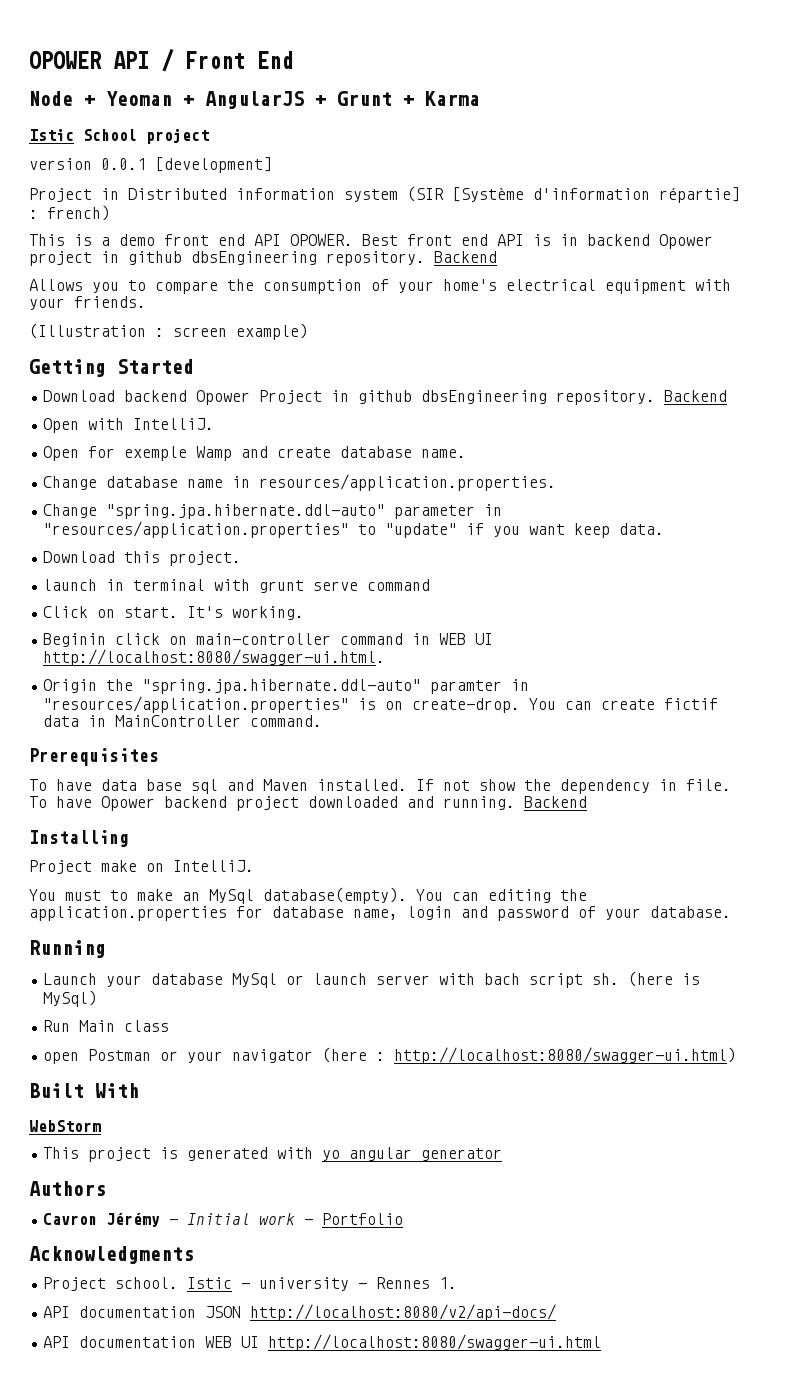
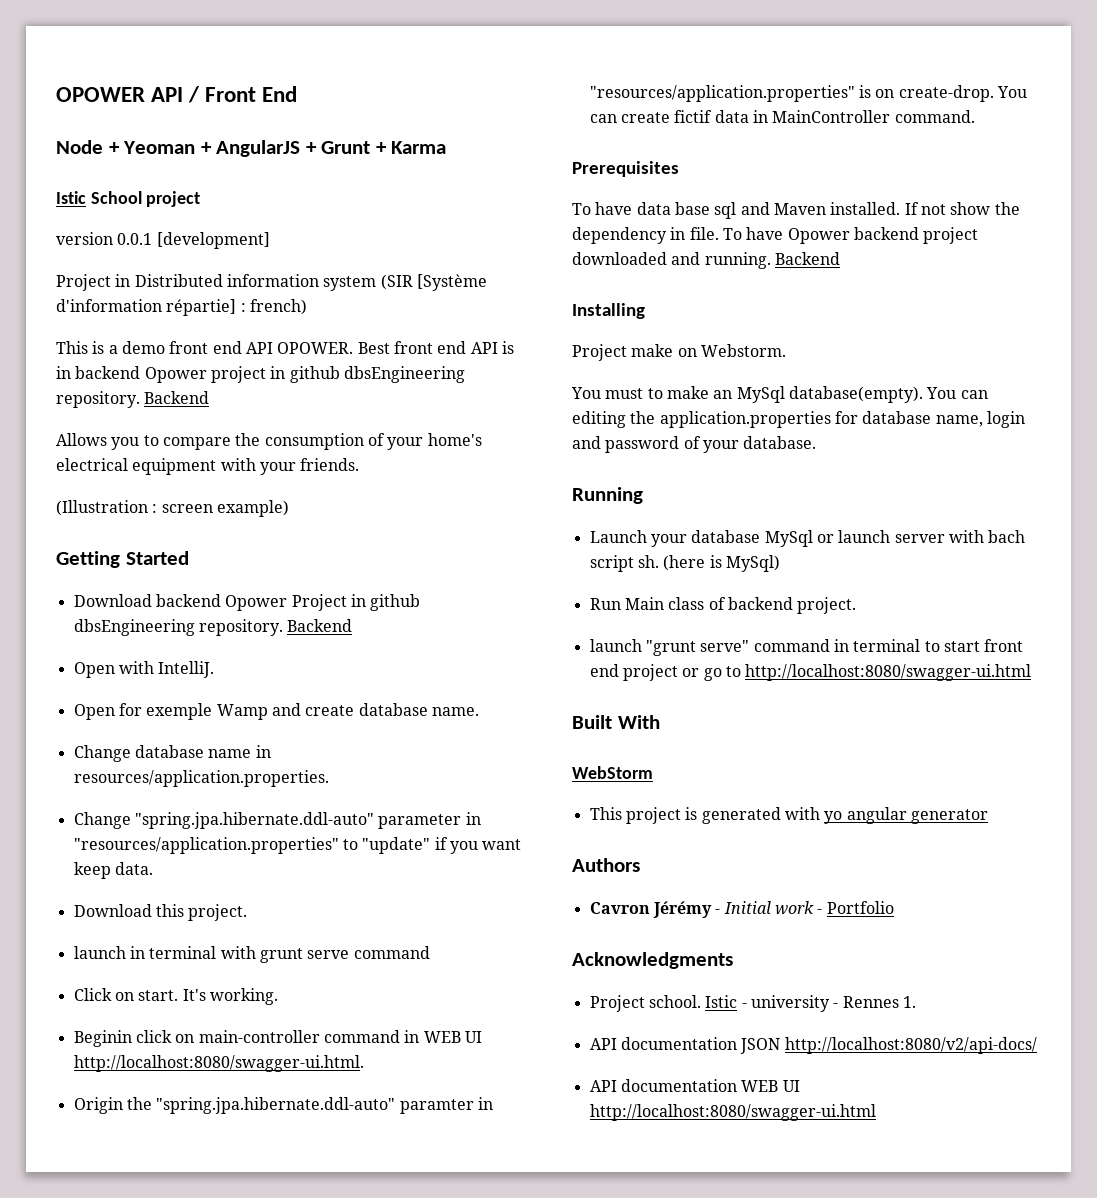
[173,860,254,872] IntelliJ. -> [700,344,786,357] Webstorm.
[43,1047,737,1064] // open Postman or your navigator (here : http://localhost:8080/swagger-ui.html) -> [708,597,857,614] [589,639,1024,656] [589,664,1032,681] of backend project. // launch "grunt serve" command in terminal to start front end project or go to http://localhost:8080/swagger-ui.html

